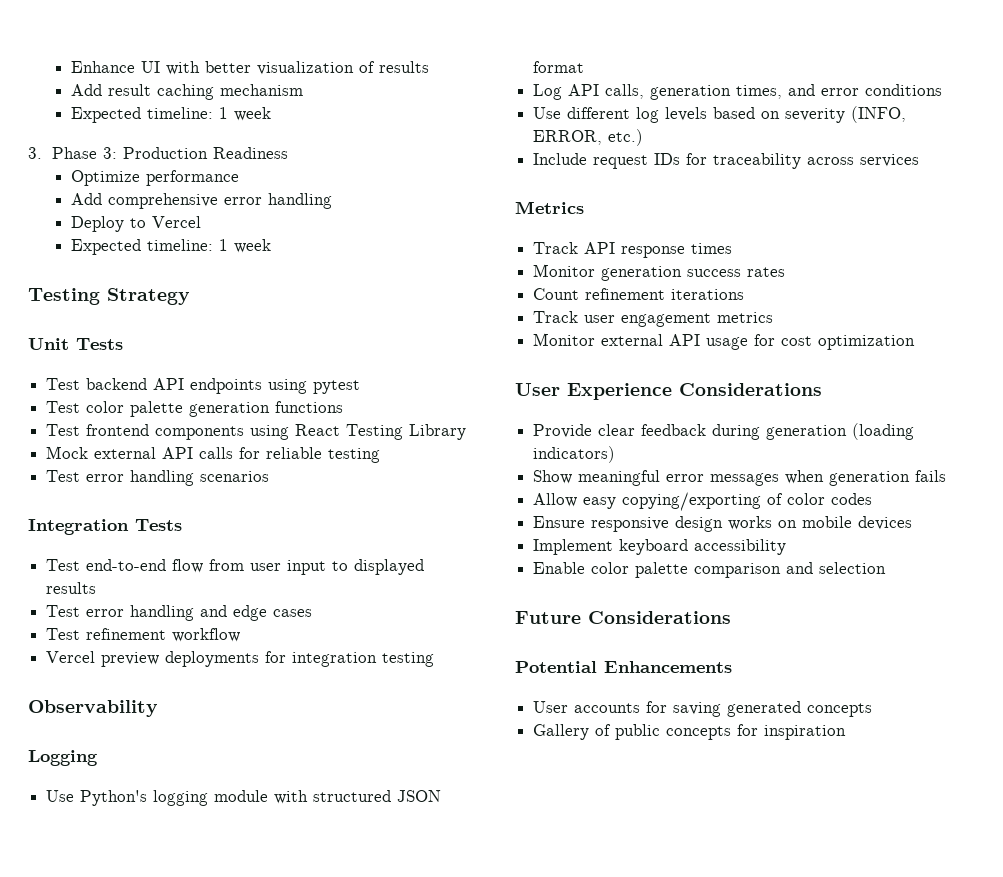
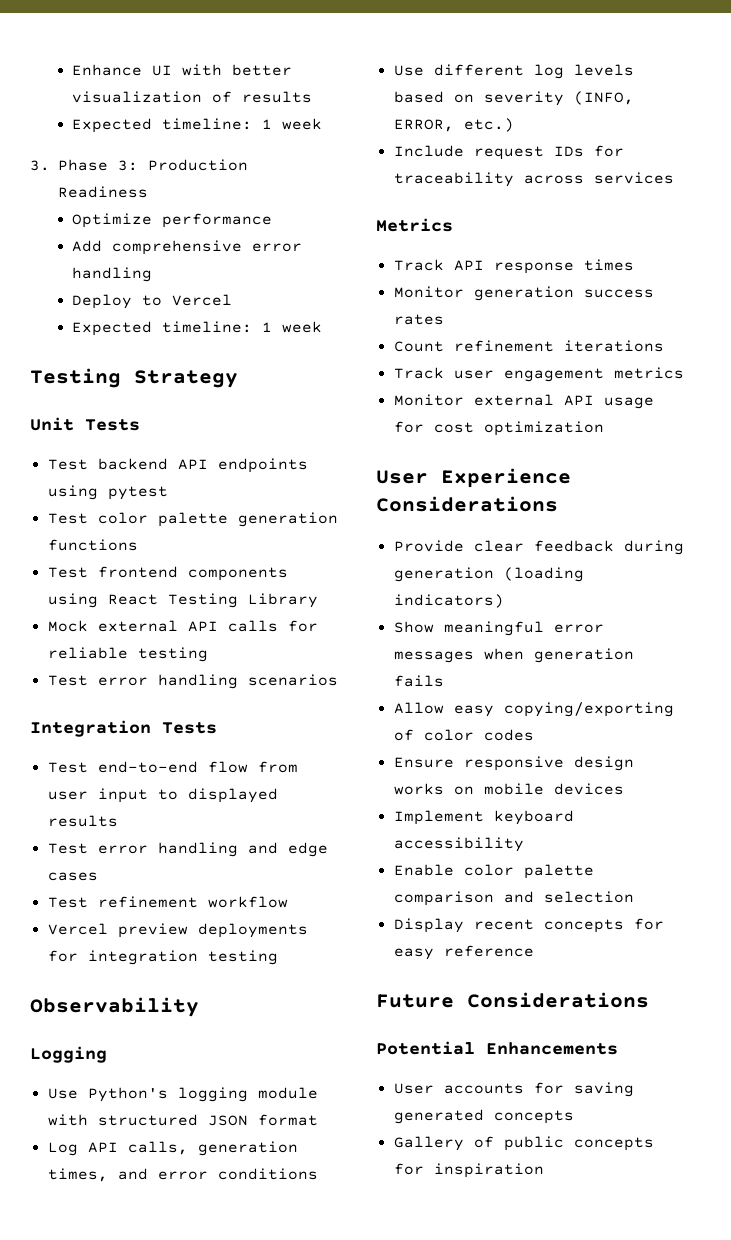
[70,84,303,100] // Add result caching mechanism -> (313, 97) none
(887, 568) none -> [393,918,664,933] [393,945,534,960] // Display recent concepts for easy reference

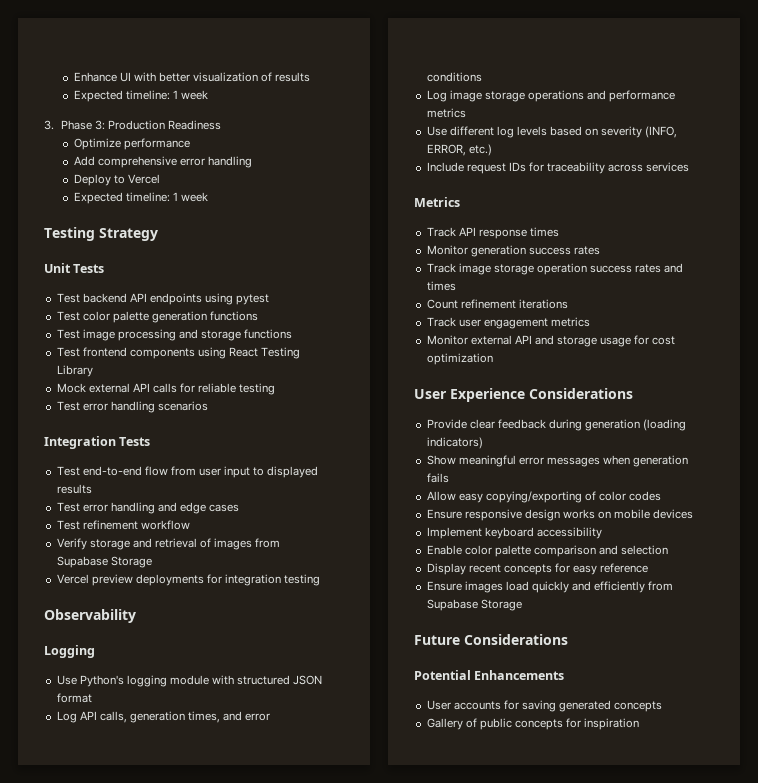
(138, 545) none -> [56,329,293,341] // Test image processing and storage functions
(288, 902) none -> [56,538,281,550] [56,556,152,568] // Verify storage and retrieval of images from Supabase Storage
(318, 1174) none -> [426,90,676,102] [426,108,466,118] // Log image storage operations and performance metrics
(444, 319) none -> [426,263,684,275] [426,281,456,291] // Track image storage operation success rates and times
(594, 400) none -> [534,335,598,347] and storage
(534, 951) none -> [426,581,674,593] [426,599,522,611] // Ensure images load quickly and efficiently from Supabase Storage

